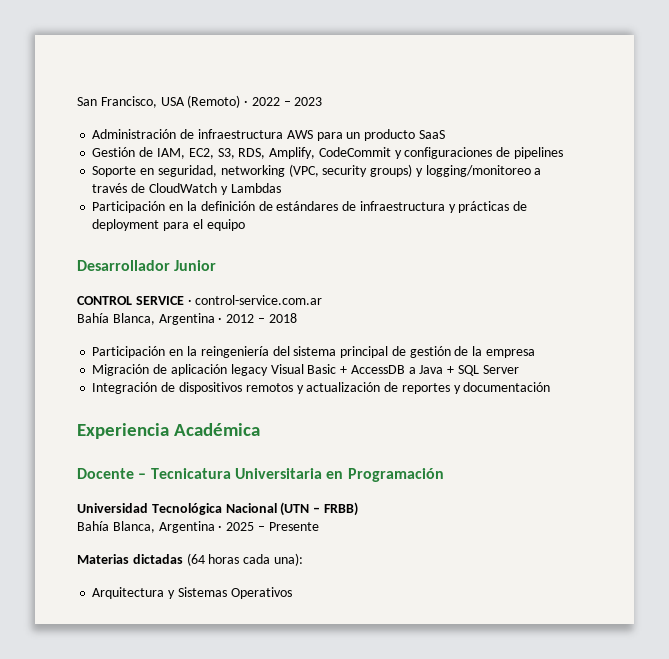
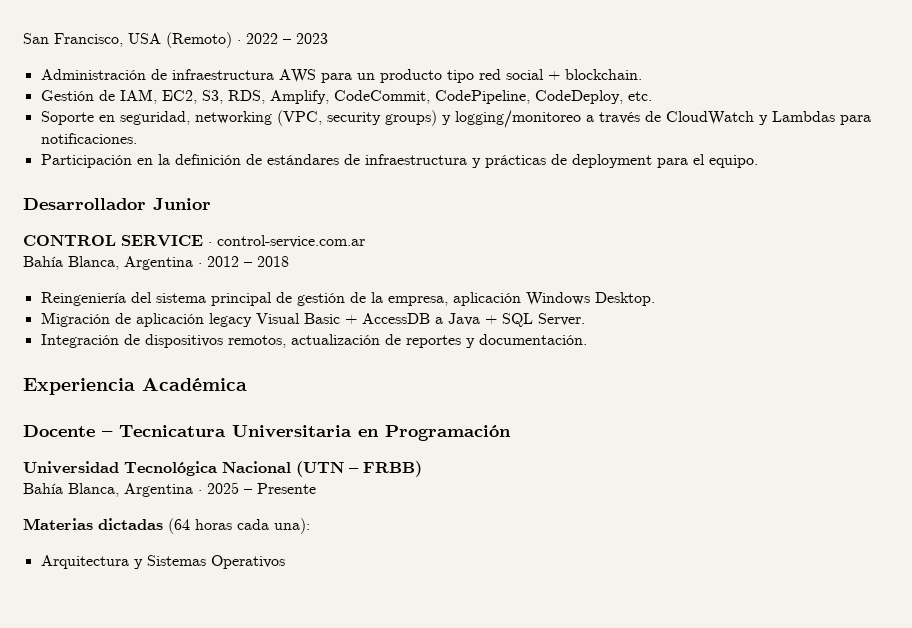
[418,130,445,139] SaaS -> [446,69,642,83] tipo red social + blockchain.
[318,147,563,159] CodeCommit y configuraciones de pipelines -> [333,90,652,104] CodeCommit, CodePipeline, CodeDeploy, etc.
(281, 188) none -> [839,115,871,125] [40,133,137,144] para notificaciones.
[206,219,245,231] equipo -> [708,155,758,168] equipo.
[92,346,269,358] Participación en la reingeniería -> [40,292,126,306] Reingeniería
[485,349,535,358] empresa -> [387,292,655,306] empresa, aplicación Windows Desktop.
[482,365,519,374] Server -> [537,313,585,326] Server.
[245,383,304,394] remotos y -> [227,335,286,348] remotos,
[463,382,551,392] documentación -> [478,334,587,345] documentación.

